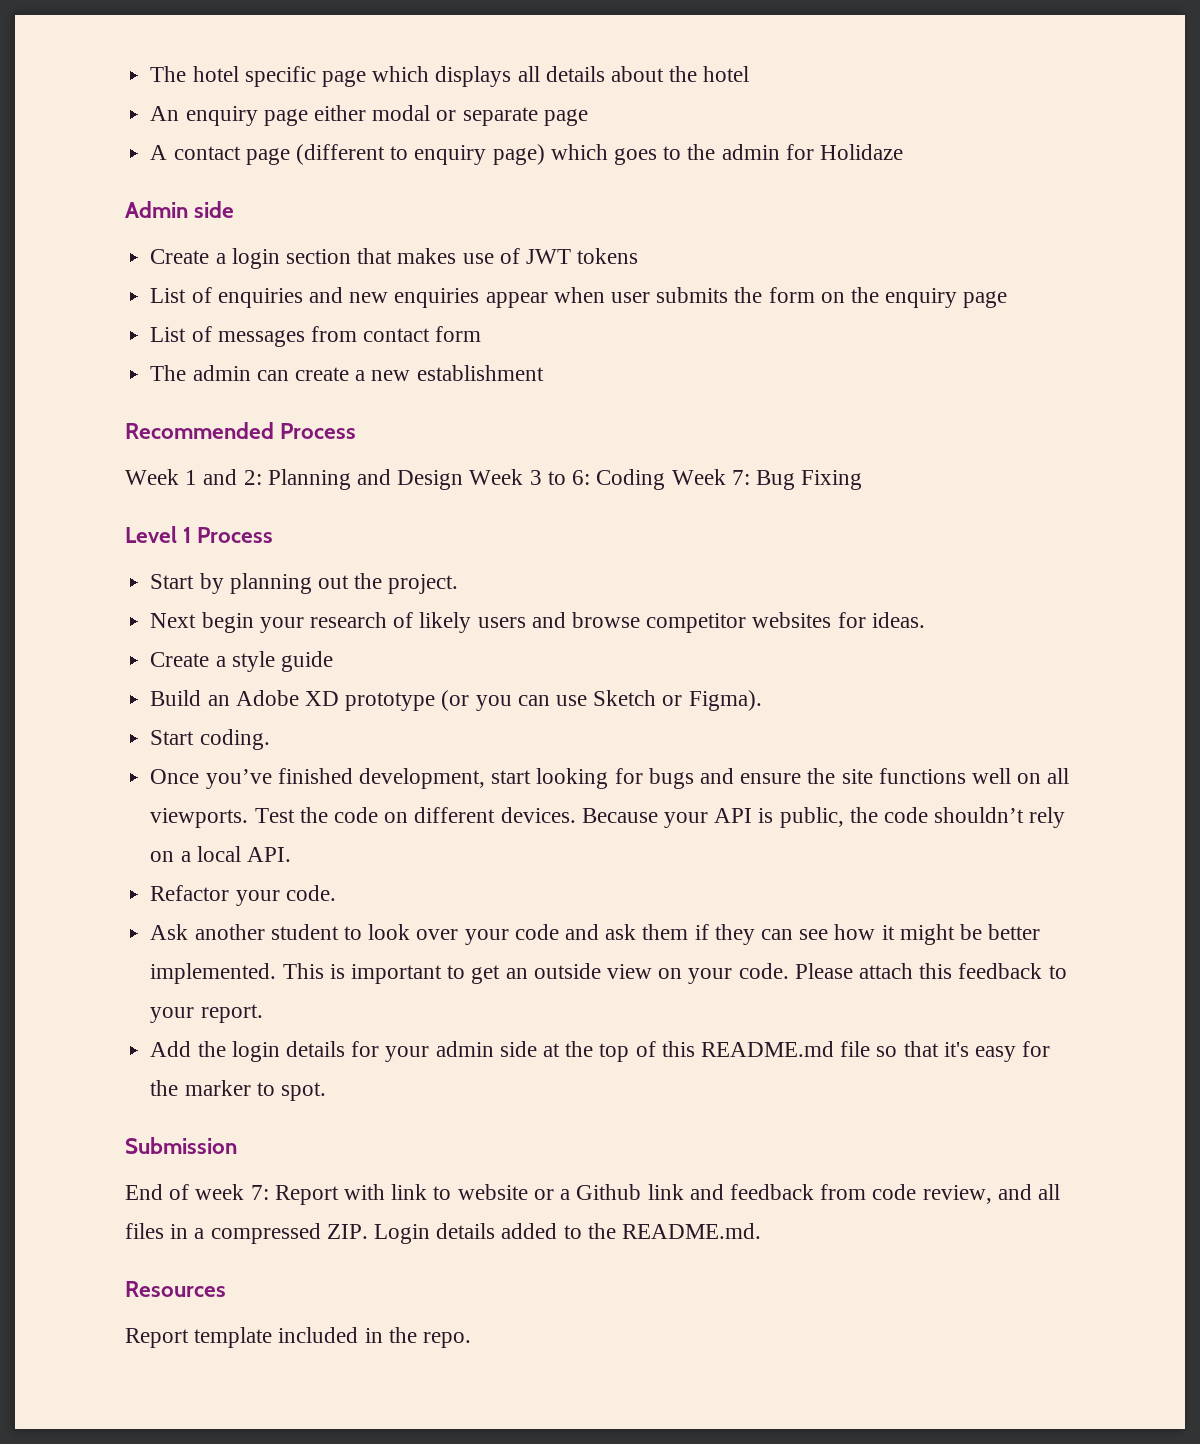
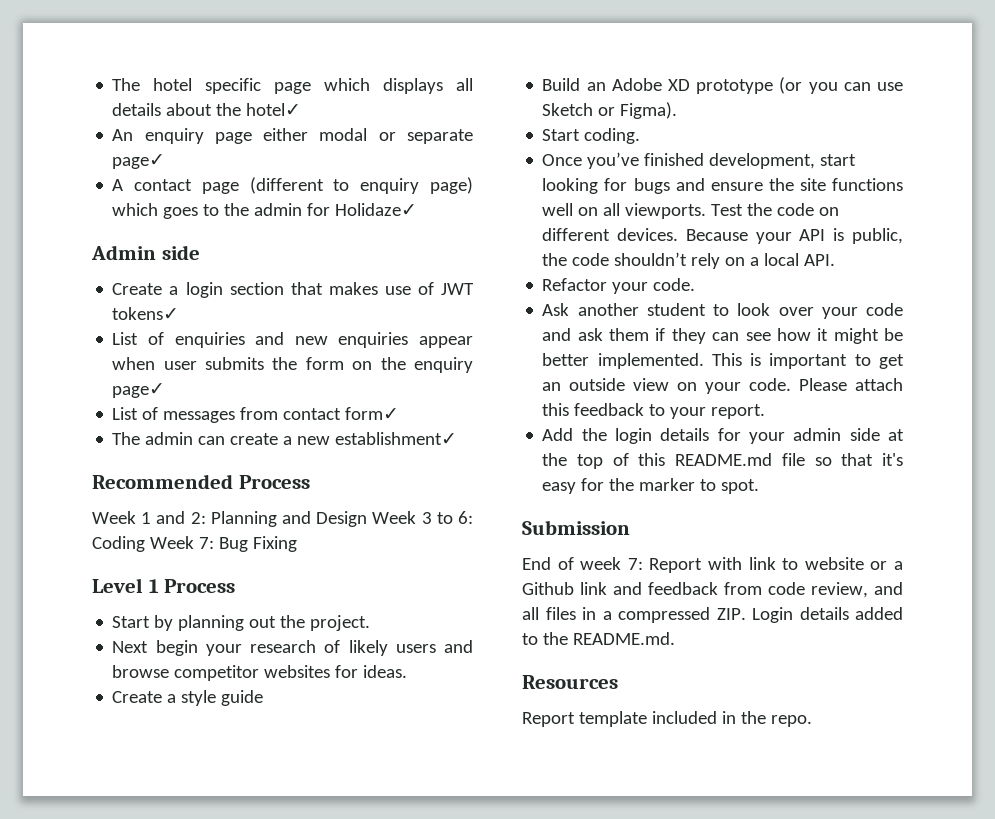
[703,66,750,82] hotel -> [246,103,302,116] hotel✓
[543,109,588,126] page -> [112,154,166,169] page✓
[820,144,904,160] Holidaze -> [335,203,418,216] Holidaze✓
[577,248,639,264] tokens -> [112,307,180,320] tokens✓
[963,291,1008,308] page -> [112,383,166,398] page✓
[435,326,482,342] form -> [345,407,400,420] form✓
[416,365,544,381] establishment -> [335,432,458,445] establishment✓

